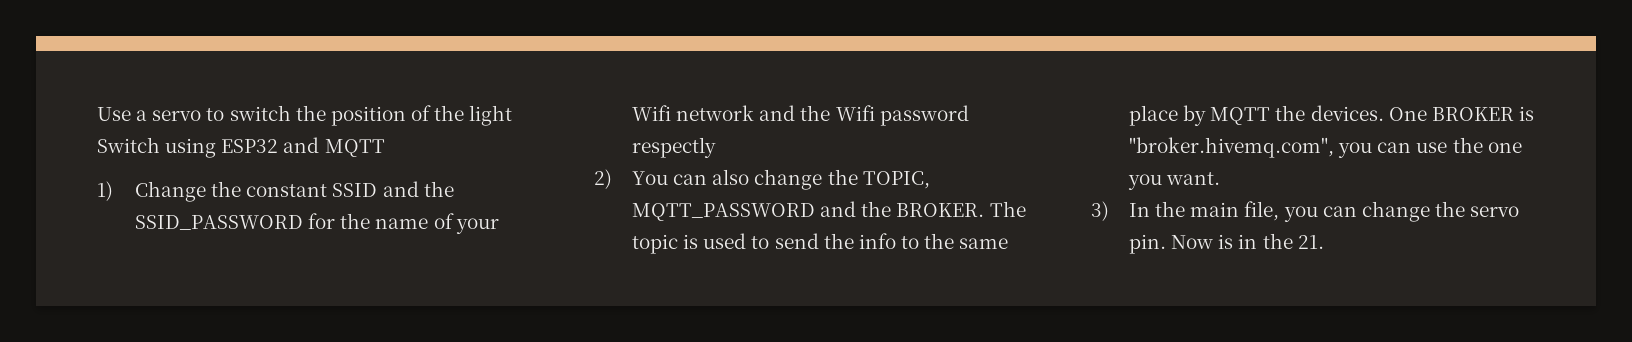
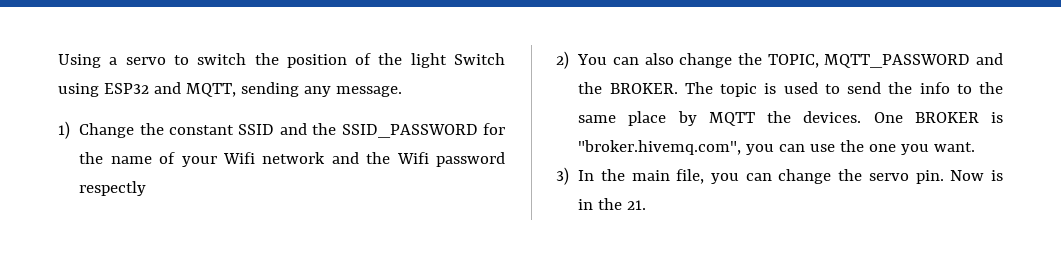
[97,107,131,121] Use -> [58,54,101,68] Using
[324,139,385,157] MQTT -> [185,82,402,97] MQTT, sending any message.

